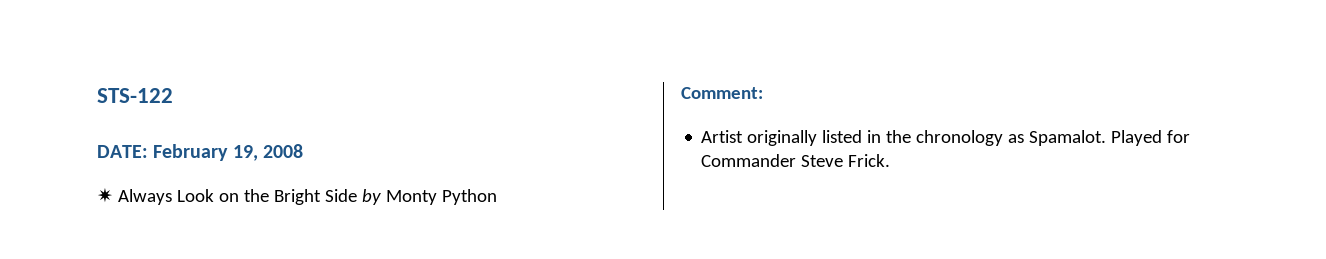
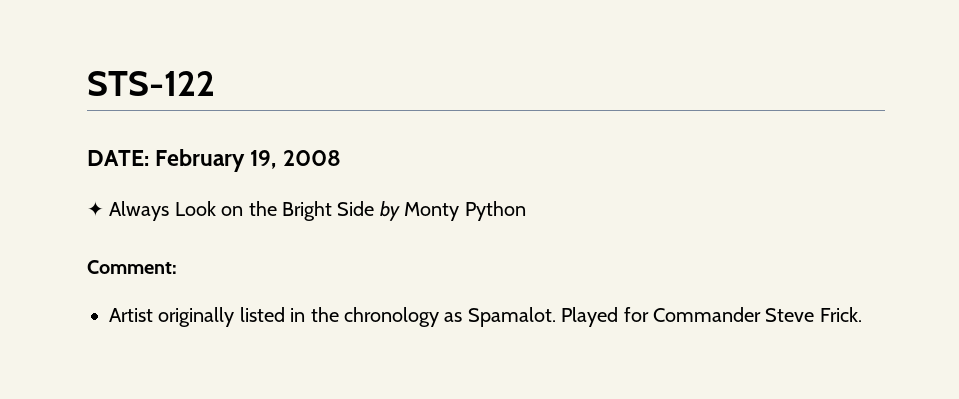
[97,187,113,203] ✷ -> [87,201,104,217] ✦

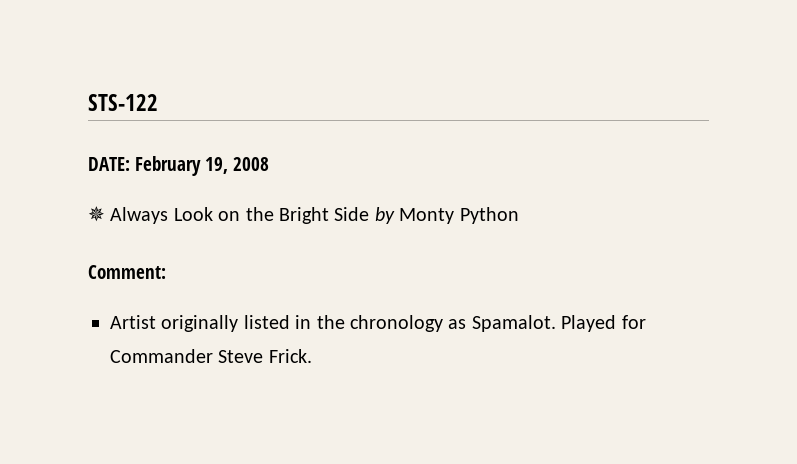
[87,201,104,217] ✦ -> [88,206,105,222] ✵

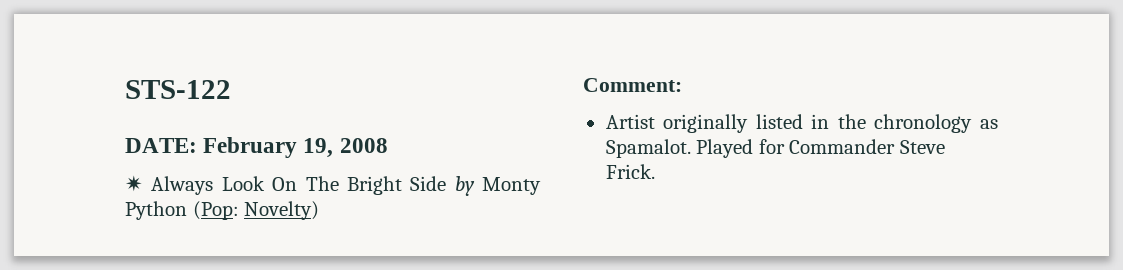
[88,206,105,222] ✵ -> [125,175,143,192] ✷
[218,207,274,221] on the -> [272,176,339,191] On The
(519, 215) none -> [192,201,320,220] (Pop: Novelty)

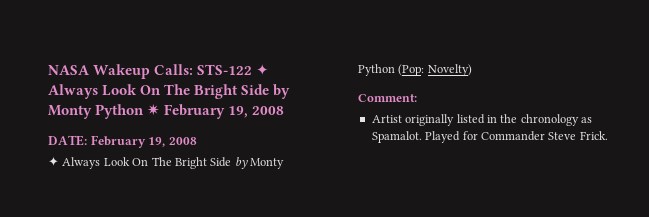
[125,80,231,99] STS-122 -> [48,63,270,79] [48,84,291,99] [48,103,285,119] NASA Wakeup Calls: STS-122 ✦ Always Look On The Bright Side by Monty Python ✷ February 19, 2008
[125,175,143,192] ✷ -> [48,156,59,167] ✦

